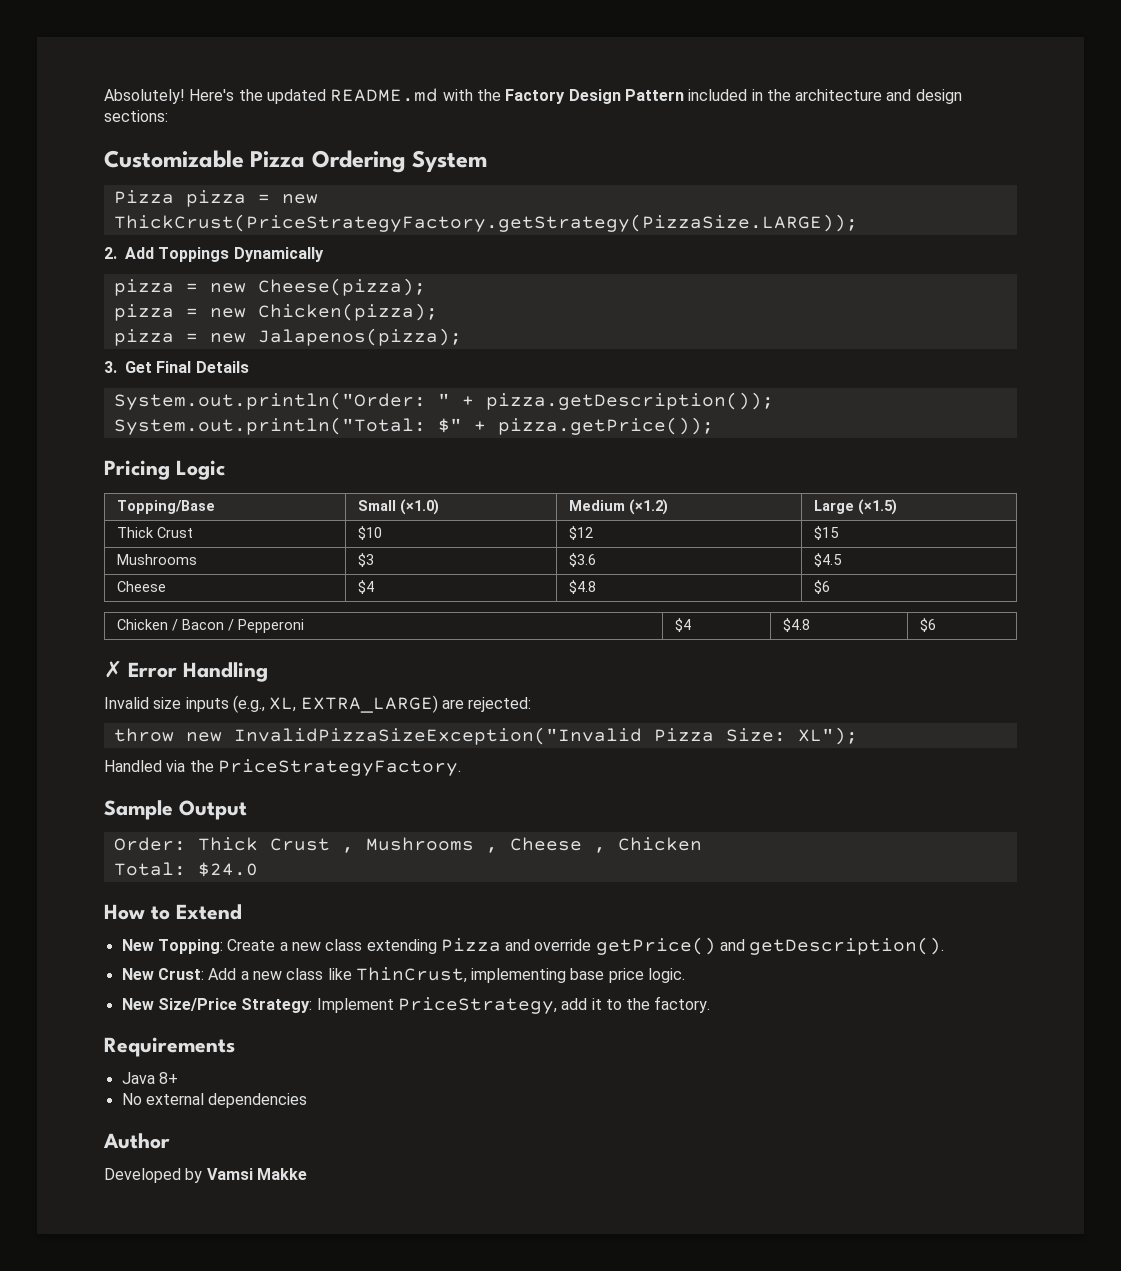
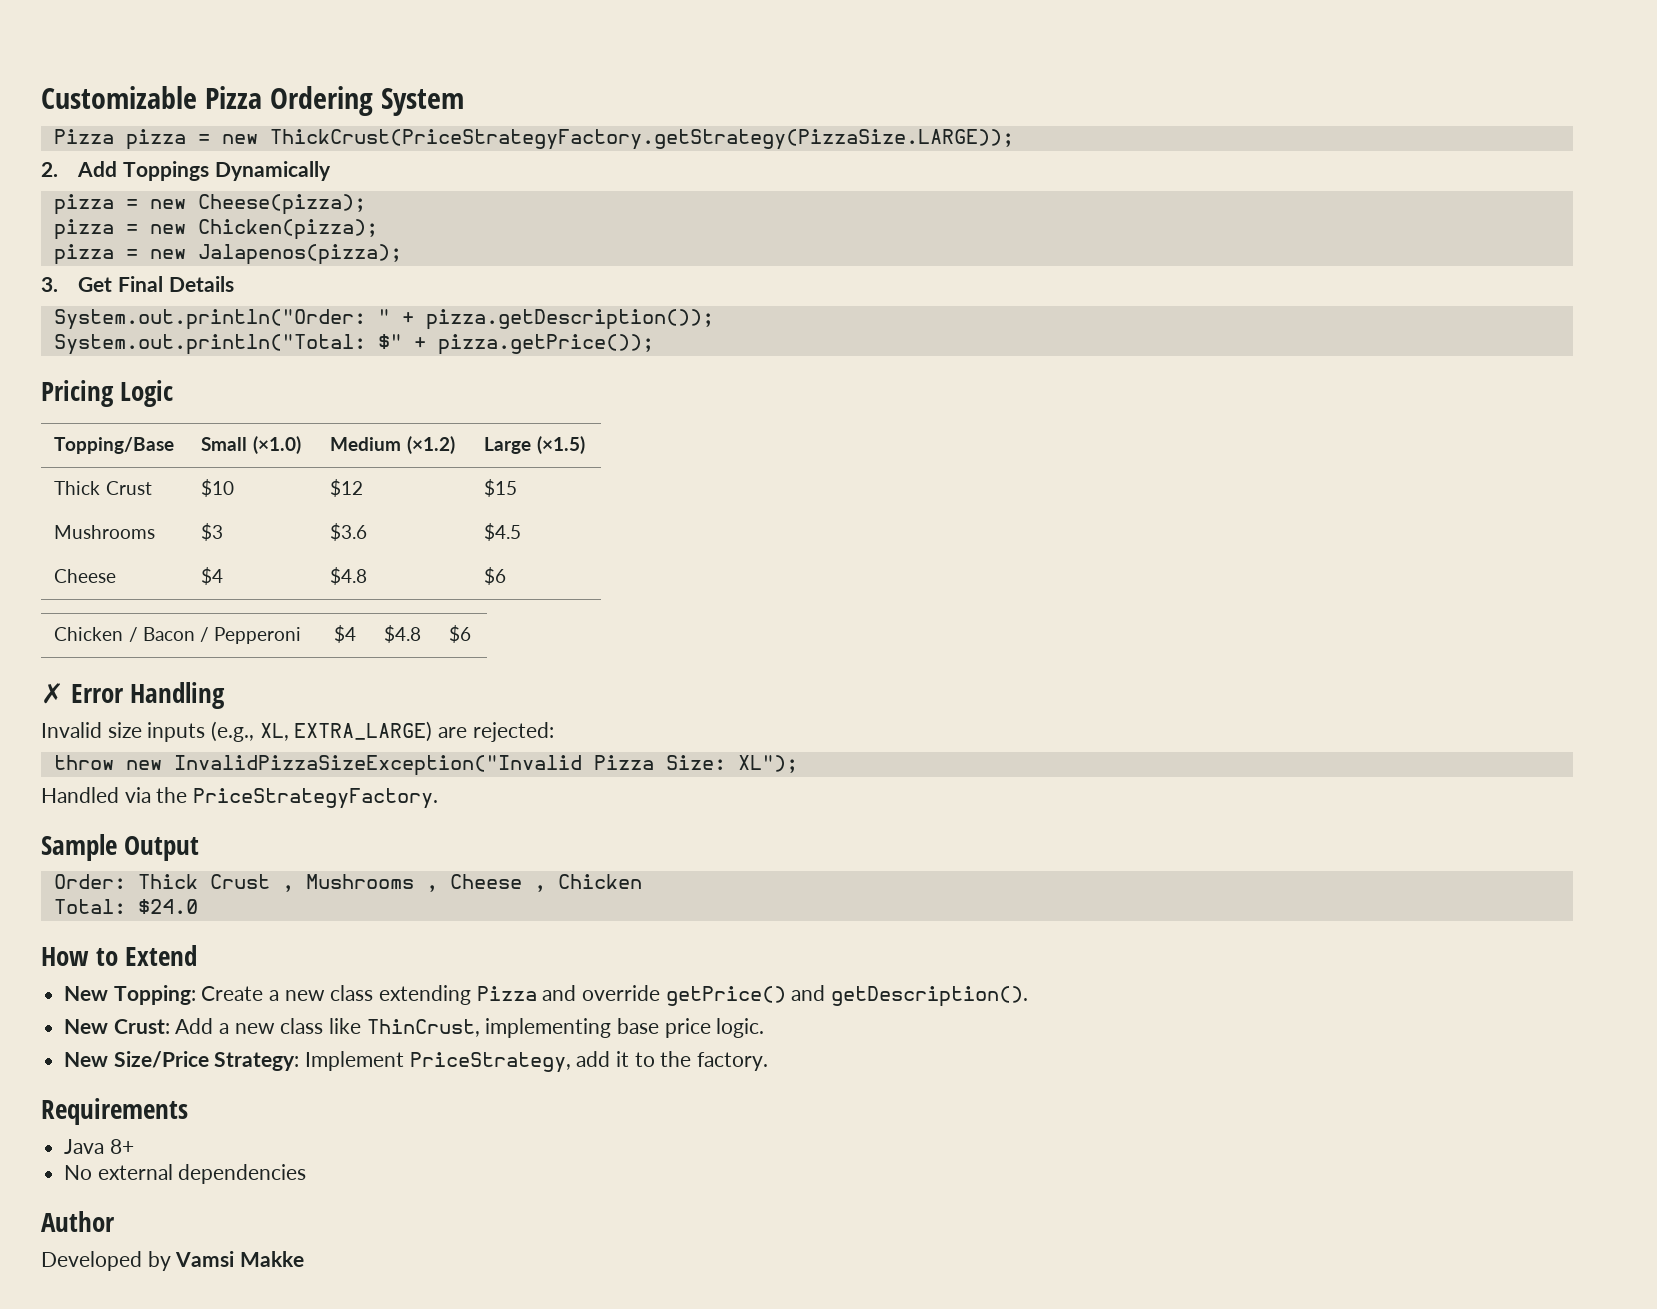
[104,88,962,104] [104,110,168,122] Absolutely! Here's the updated README.md with the Factory Design Pattern included in the architecture and design sections: // -> (41, 97) none

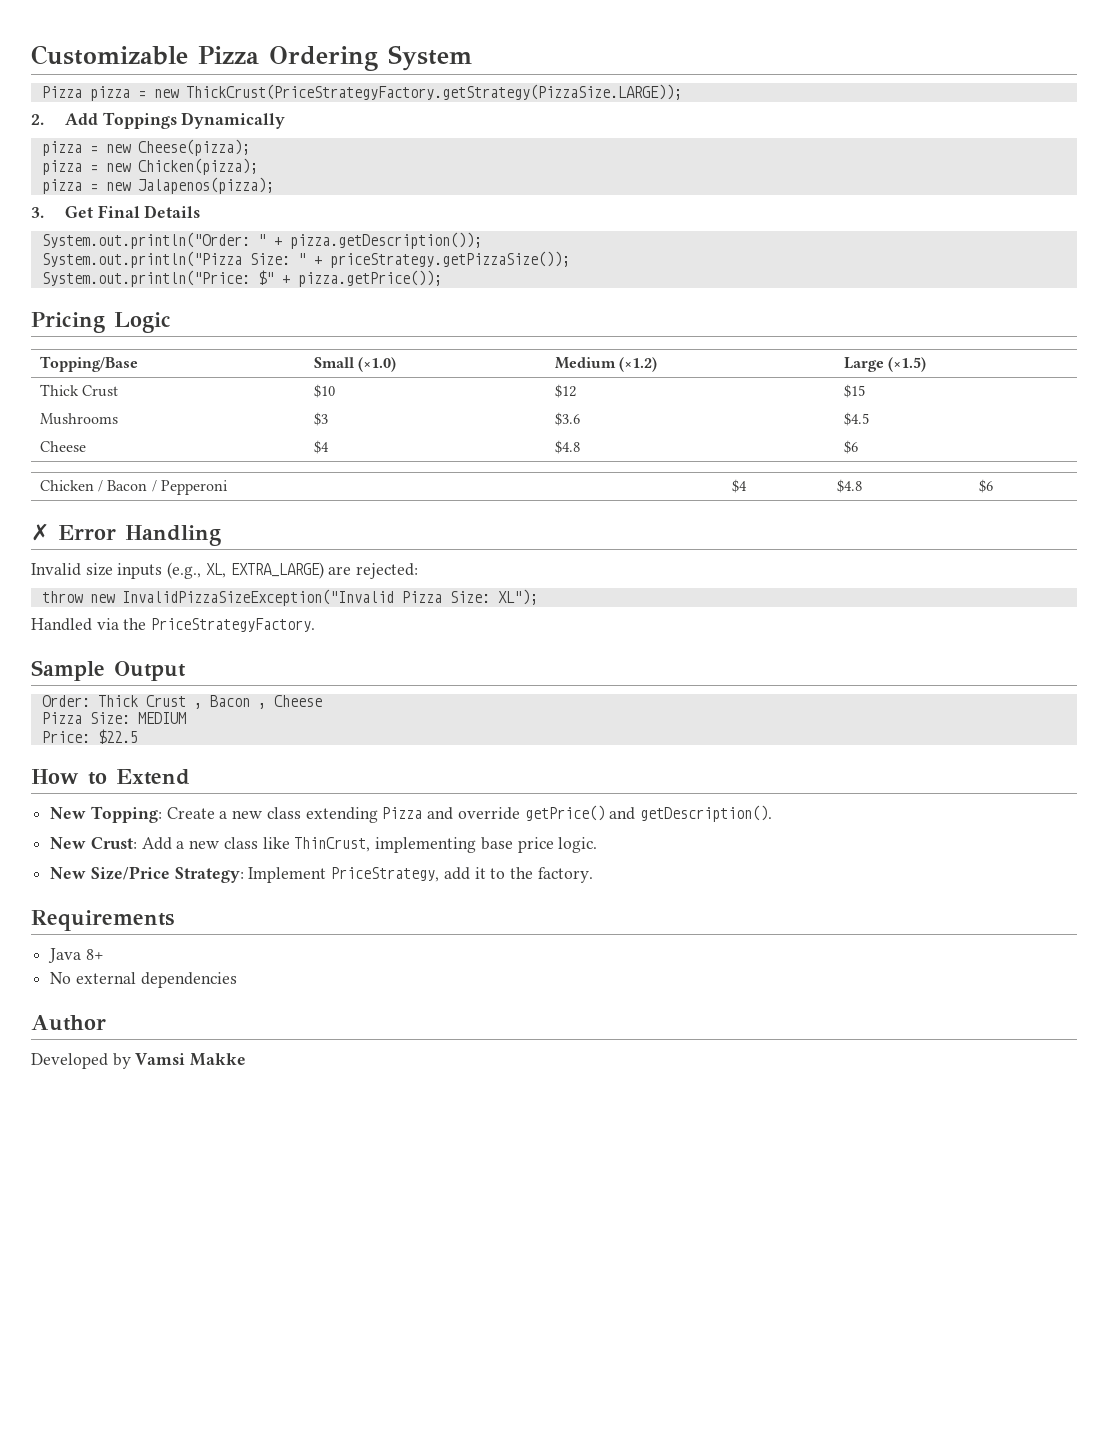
[53,334,366,355] System.out.println("Total: -> [41,251,570,268] [41,270,250,287] System.out.println("Pizza Size: " + priceStrategy.getPizzaSize()); // System.out.println("Price:
[305,874,414,889] Mushrooms -> [209,695,250,707] Bacon
[533,874,642,892] [53,899,198,914] , Chicken // Total: $24.0 -> [41,712,186,724] [41,729,138,744] // Pizza Size: MEDIUM // Price: $22.5

